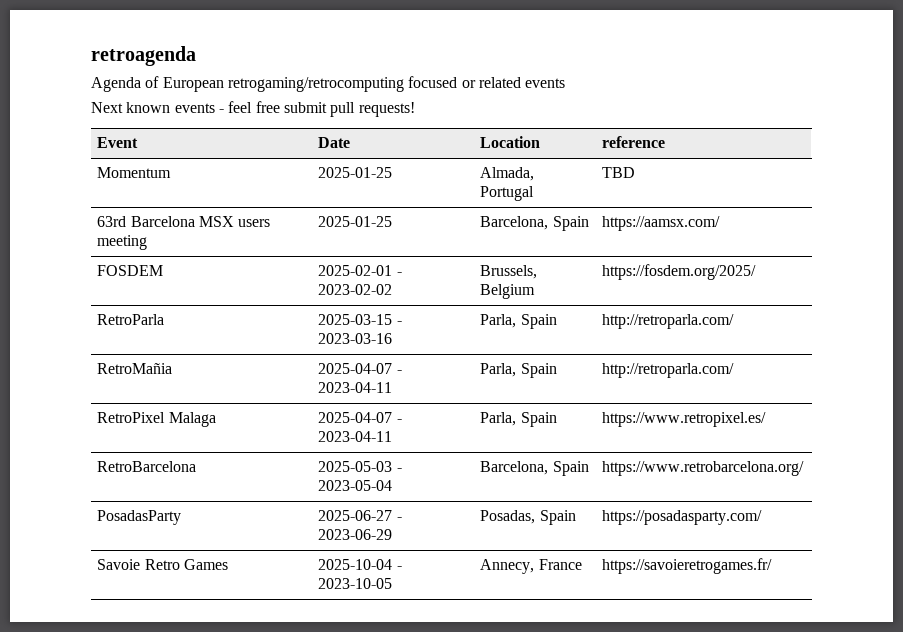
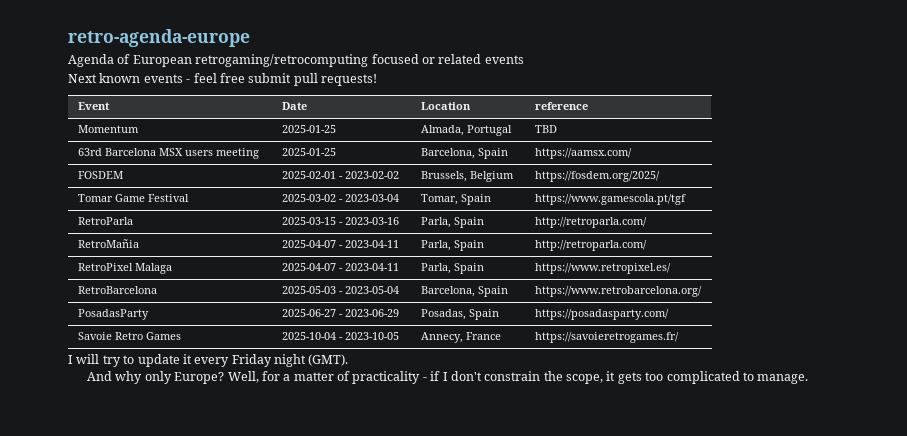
[91,46,196,66] retroagenda -> [68,29,250,47] retro-agenda-europe
(757, 272) none -> [77,194,189,202] [281,194,399,202] [420,194,491,205] [534,194,686,205] // Tomar Game Festival | 2025-03-02 - 2023-03-04 | Tomar, Spain | https://www.gamescola.pt/tgf
(773, 566) none -> [68,354,349,367] [87,371,809,384] // I will try to update it every Friday night (GMT). // And why only Europe? Well, for a matter of practicality - if I don't constrain the scope, it gets too complicated to manage.

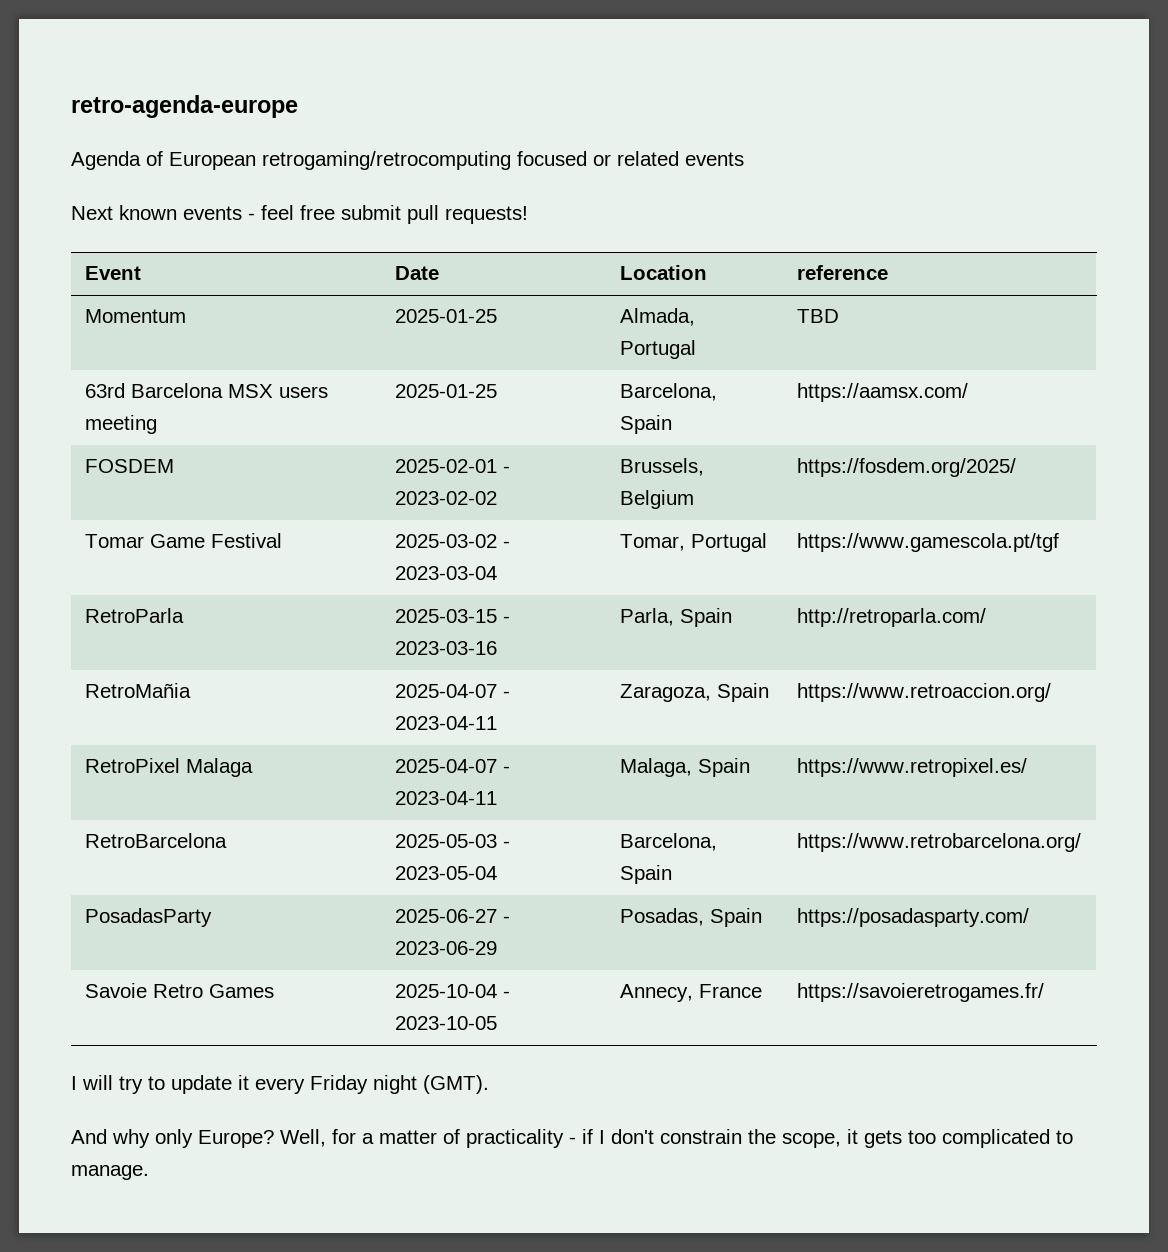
[460,194,491,205] Spain -> [690,533,767,552] Portugal
[420,240,484,251] [534,240,647,251] Parla, Spain | http://retroparla.com/ -> [619,683,769,702] [796,683,1051,702] Zaragoza, Spain | https://www.retroaccion.org/
[420,263,451,274] Parla, -> [619,758,692,777] Malaga,

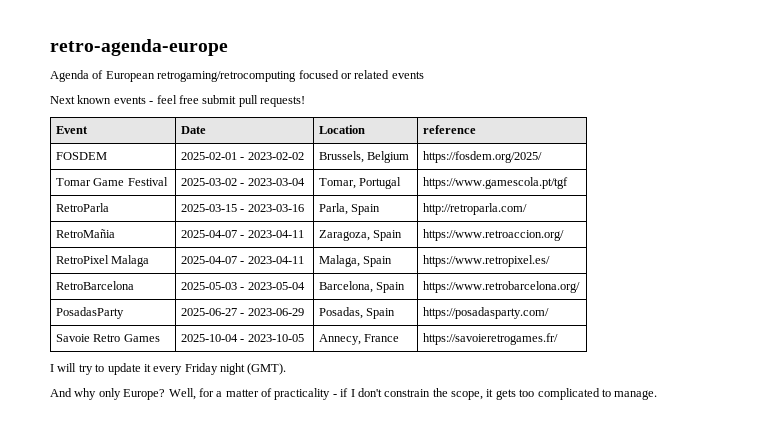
[84,309,186,323] [394,309,497,323] [619,308,695,326] [619,340,696,359] [796,309,839,323] [84,383,328,398] [84,415,157,434] [394,384,497,398] [619,383,717,401] [619,415,672,434] [796,383,968,402] // Momentum | 2025-01-25 | Almada, Portugal | TBD // 63rd Barcelona MSX users meeting | 2025-01-25 | Barcelona, Spain | https://aamsx.com/ -> (476, 129) none

